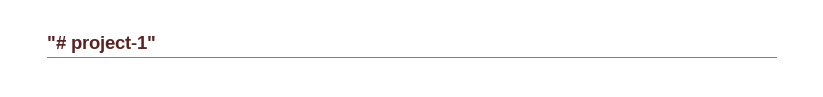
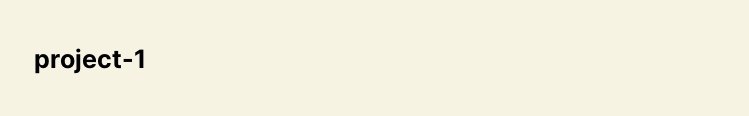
[47,36,156,53] "# project-1" -> [34,48,146,74] project-1

